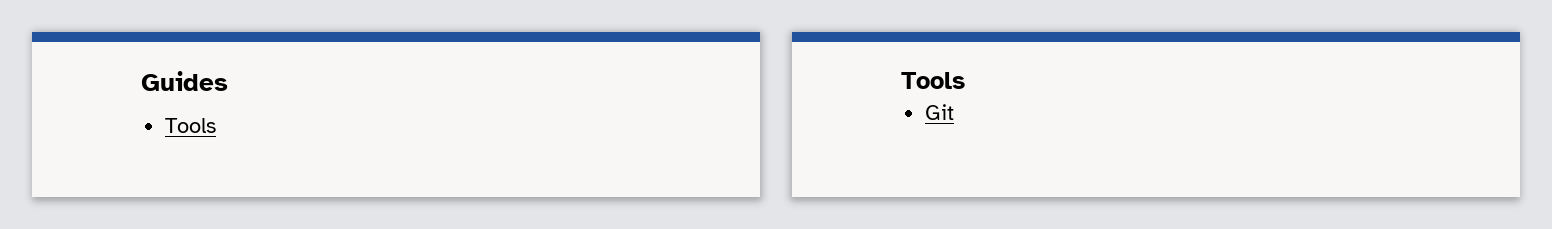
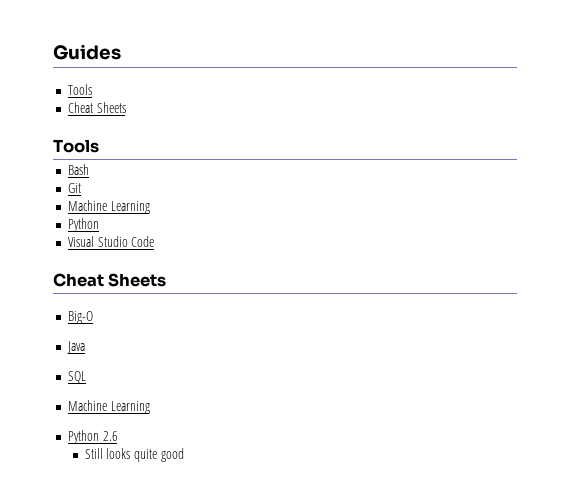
[901,72,965,89] // Tools -> [67,102,126,113] [53,139,99,153] [67,164,89,175] // Cheat Sheets // Tools // Bash
(955, 112) none -> [67,200,150,214] [67,218,99,232] [67,236,155,247] [53,273,167,287] [67,311,93,324] [66,341,85,354] [67,371,86,384] [67,400,150,414] [67,430,118,444] [84,448,184,462] // Machine Learning // Python // Visual Studio Code // Cheat Sheets // Big-O // Java // SQL // Machine Learning // Python 2.6 // Still looks quite good

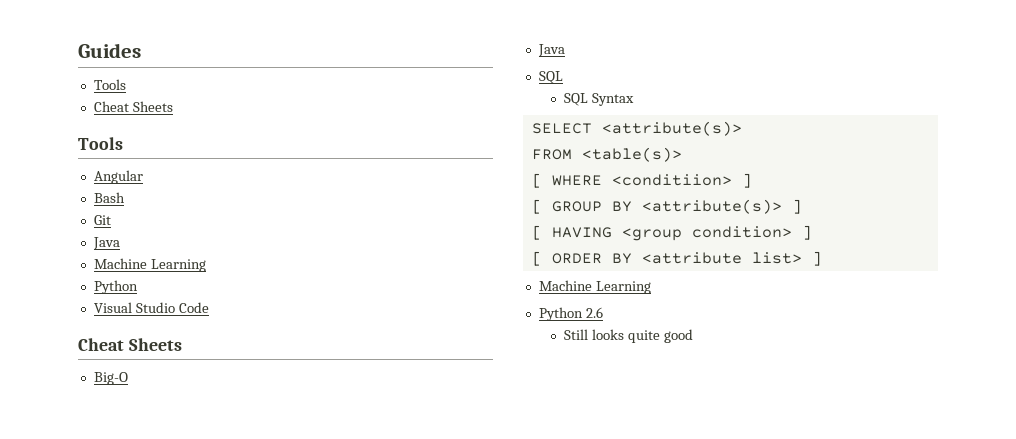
(99, 146) none -> [93,170,143,184] // Angular
(81, 188) none -> [92,237,120,250] // Java
(86, 377) none -> [564,93,635,106] [531,121,742,136] [531,147,682,162] [531,173,752,188] [531,199,802,214] [531,225,812,241] [531,251,822,266] // SQL Syntax // SELECT <attribute(s)> // FROM <table(s)> // [ WHERE <conditiion> ] // [ GROUP BY <attribute(s)> ] // [ HAVING <group condition> ] // [ ORDER BY <attribute list> ]

